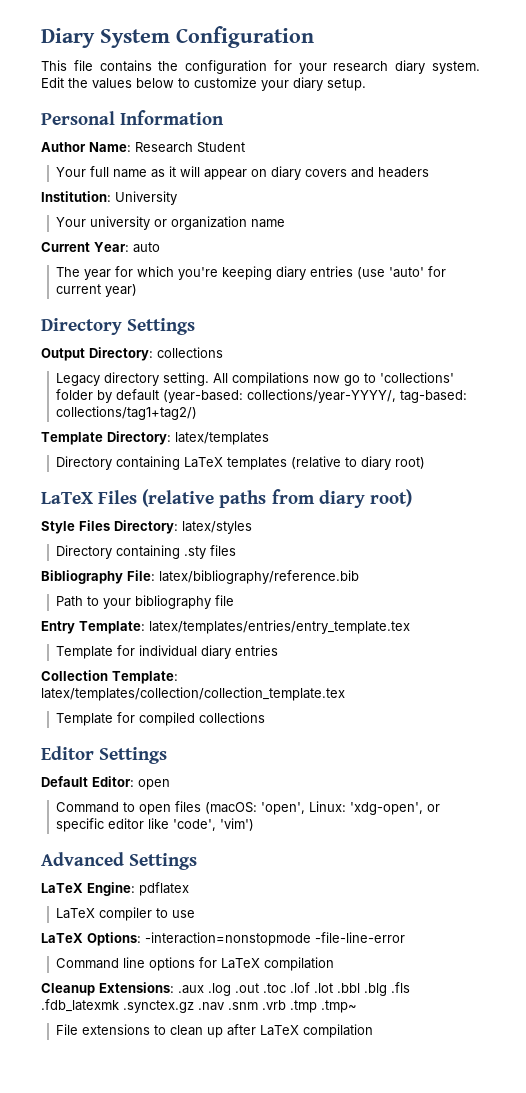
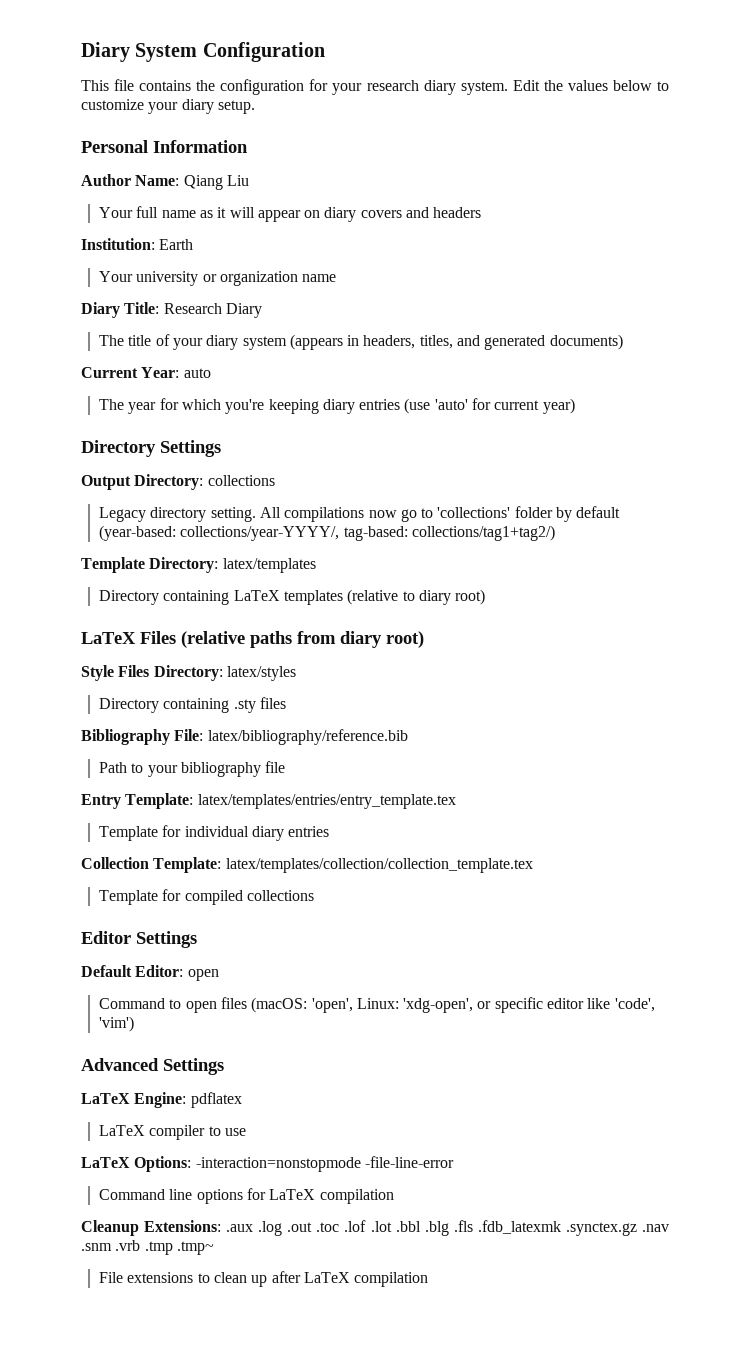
[135,142,245,153] Research Student -> [183,175,249,190] Qiang Liu
[115,191,177,205] University -> [159,239,194,250] Earth
(286, 223) none -> [81,302,262,318] [98,334,623,350] // Diary Title: Research Diary // The title of your diary system (appears in headers, titles, and generated documents)

